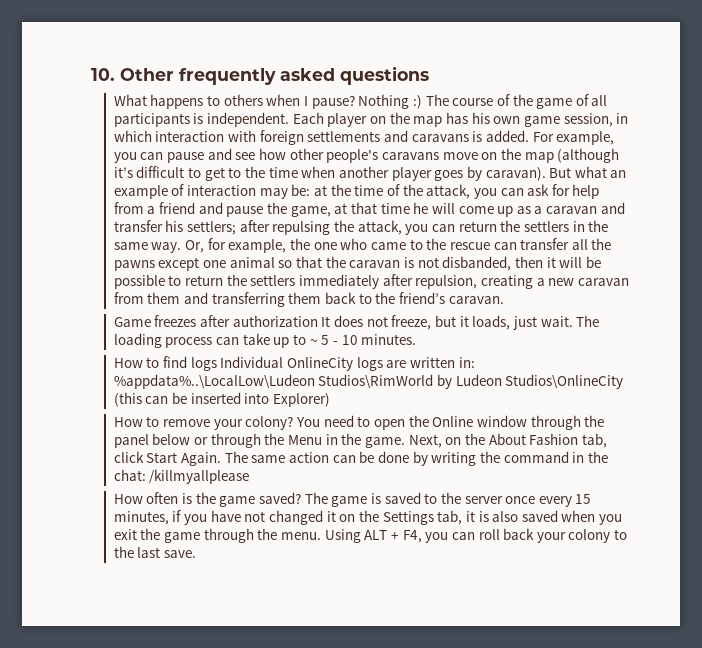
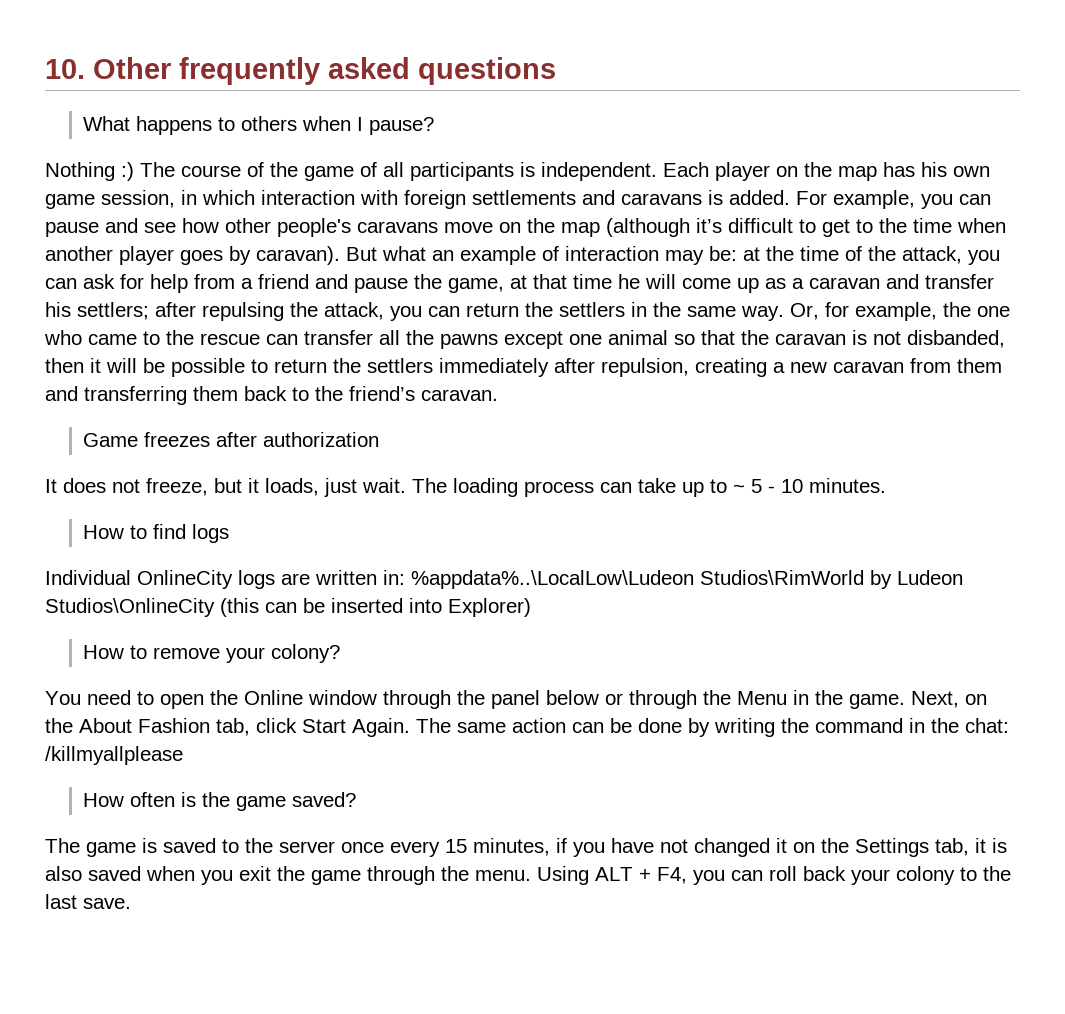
(355, 102) none -> (435, 126) //
(318, 321) none -> (380, 439) //
(217, 364) none -> (230, 533) //
(294, 423) none -> (341, 653) //
(302, 498) none -> (357, 799) //

